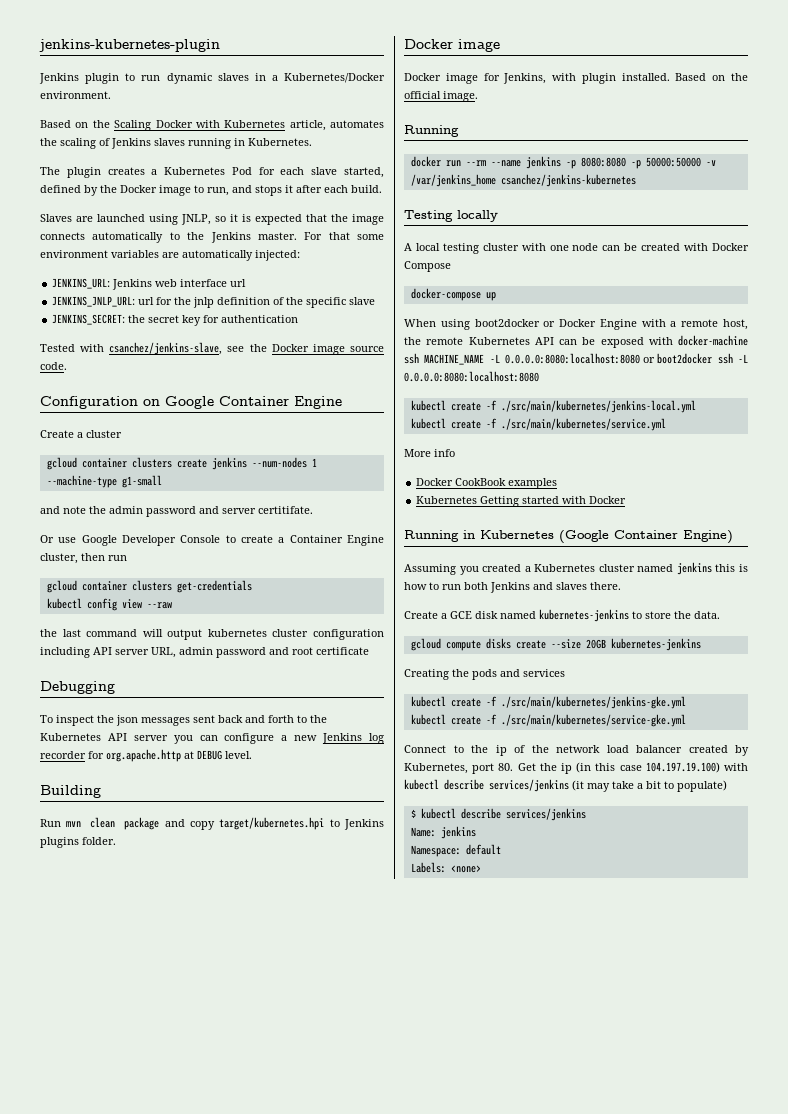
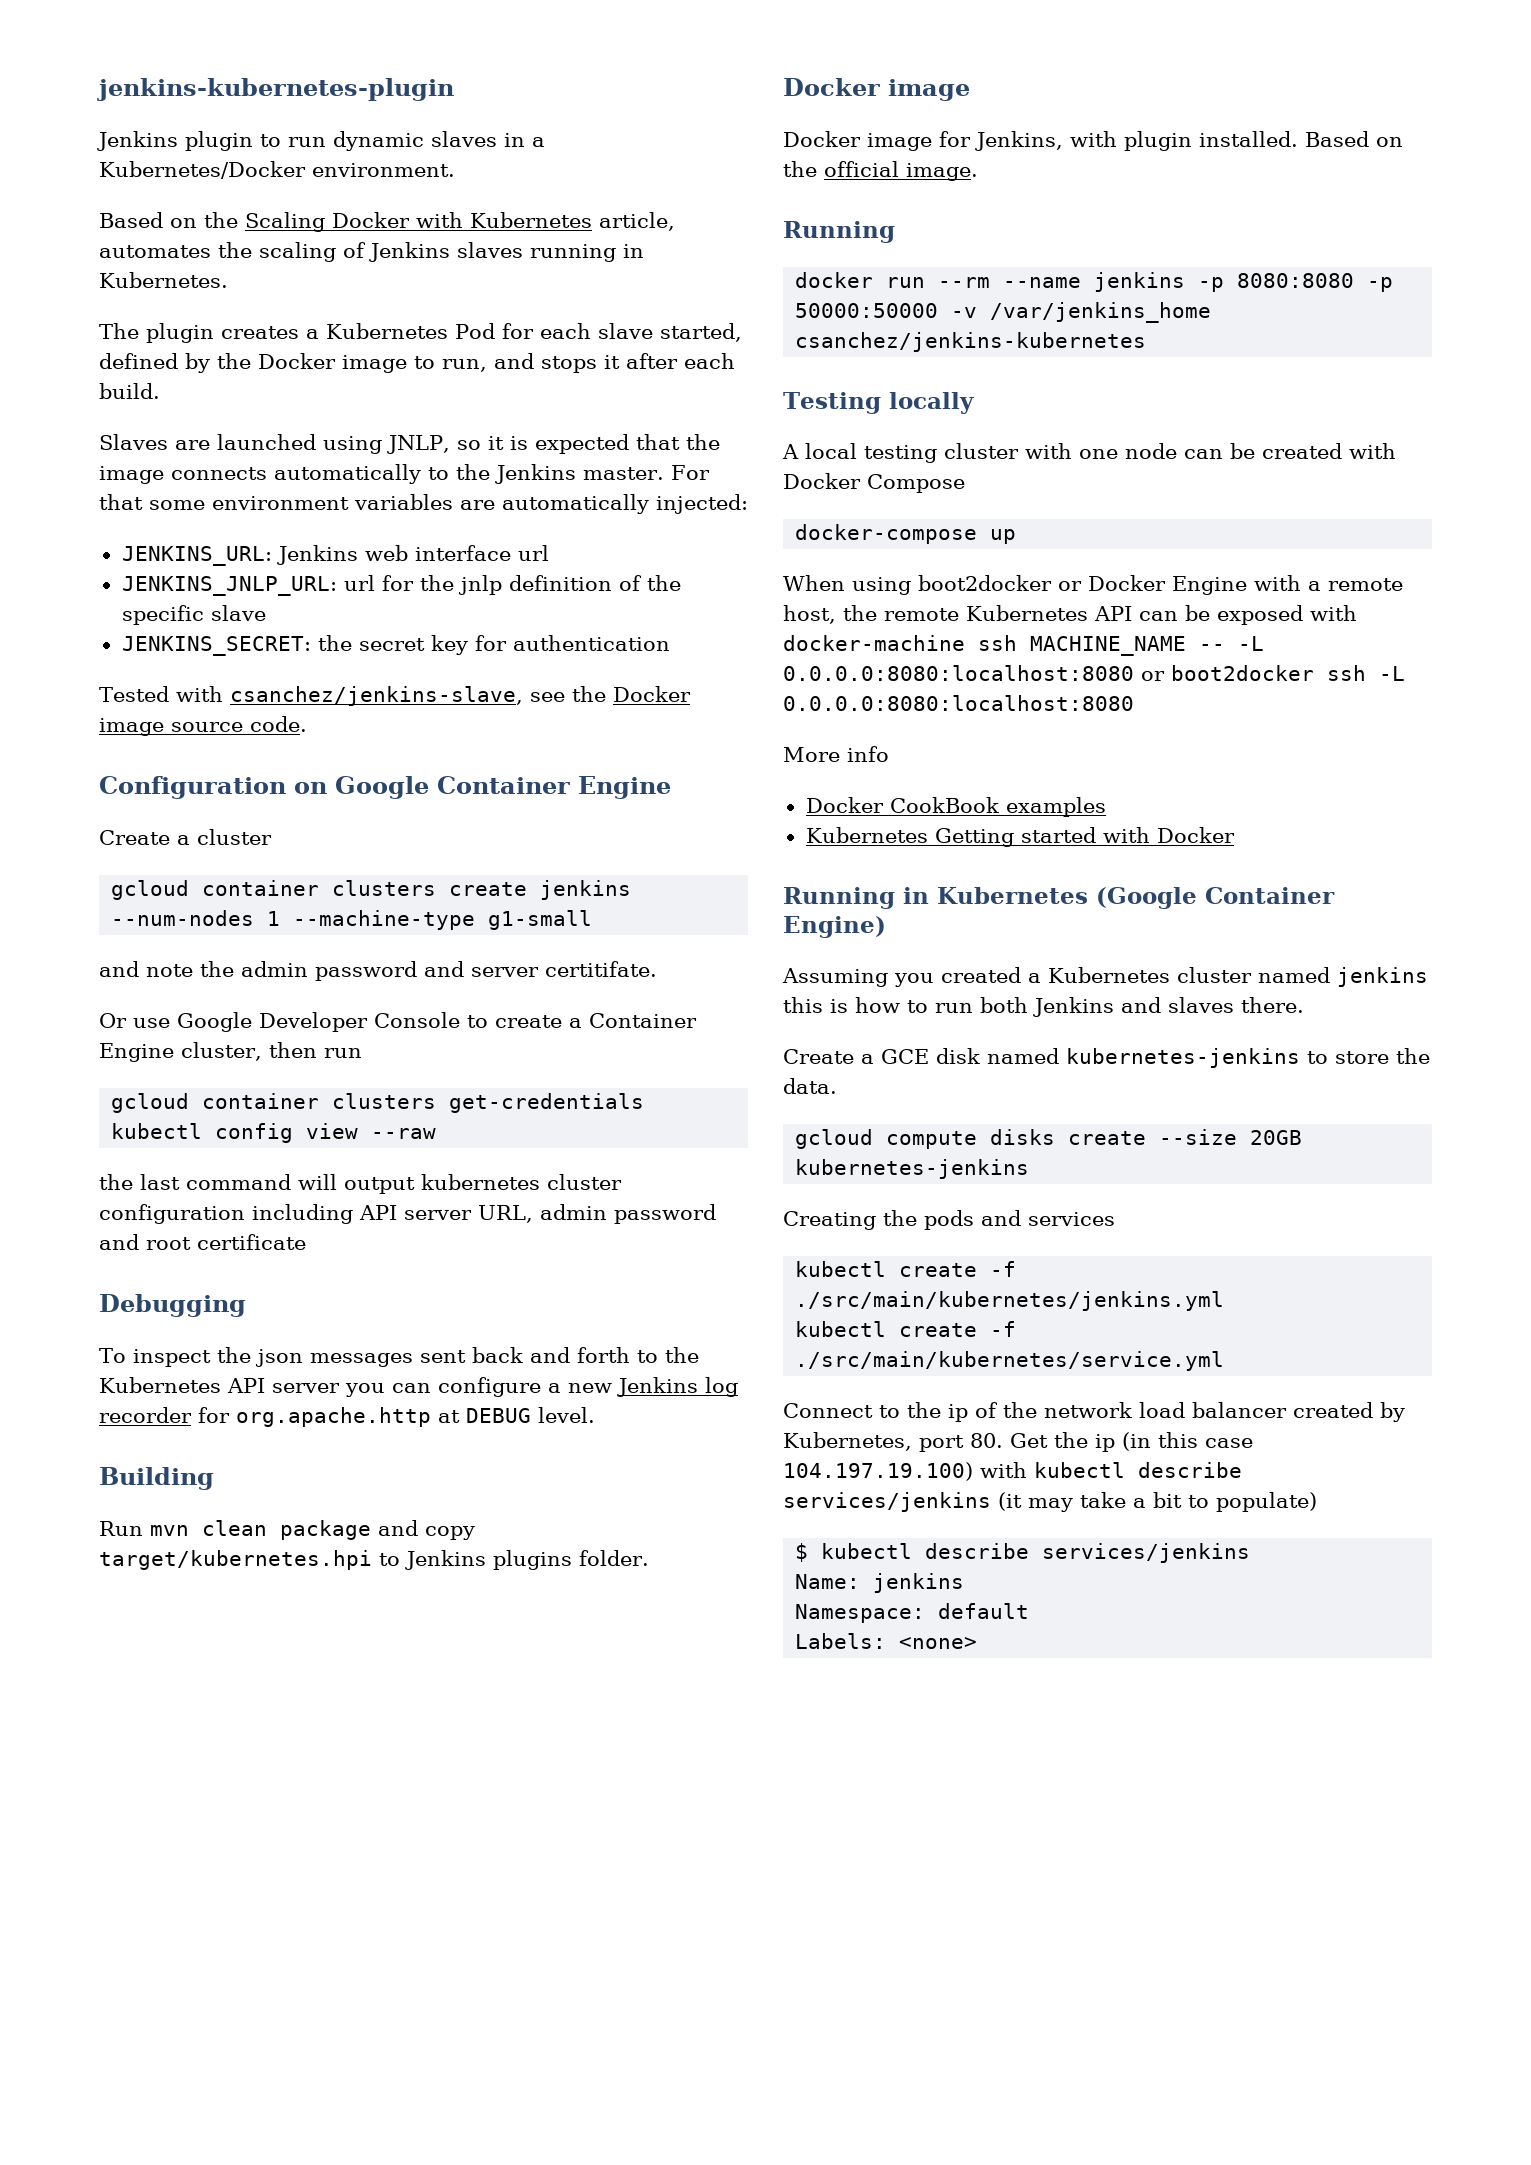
(485, 359) none -> [1199,644,1225,651] --
[410,400,696,413] [410,418,666,431] // kubectl create -f ./src/main/kubernetes/jenkins-local.yml // kubectl create -f ./src/main/kubernetes/service.yml -> (1134, 703) none
[500,696,686,709] [410,714,686,727] ./src/main/kubernetes/jenkins-gke.yml // kubectl create -f ./src/main/kubernetes/service-gke.yml -> [795,1291,1225,1311] [795,1321,1017,1337] [795,1351,1225,1371] ./src/main/kubernetes/jenkins.yml // kubectl create -f ./src/main/kubernetes/service.yml

